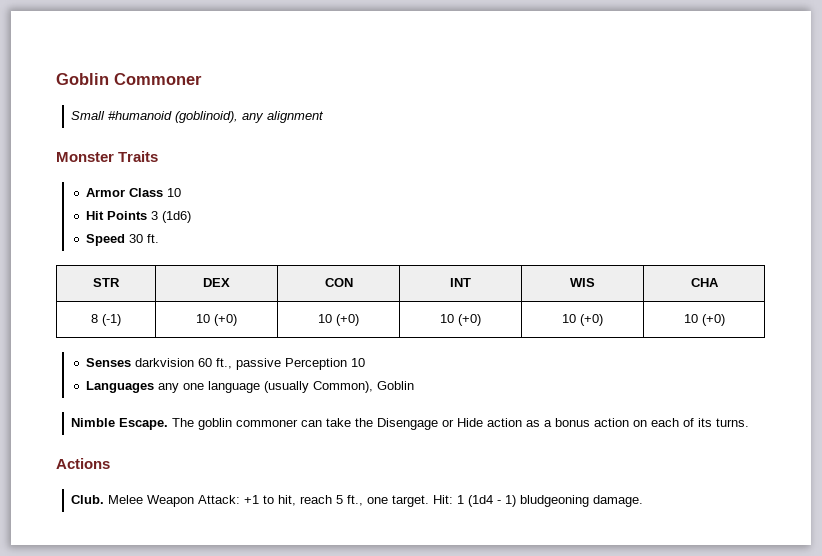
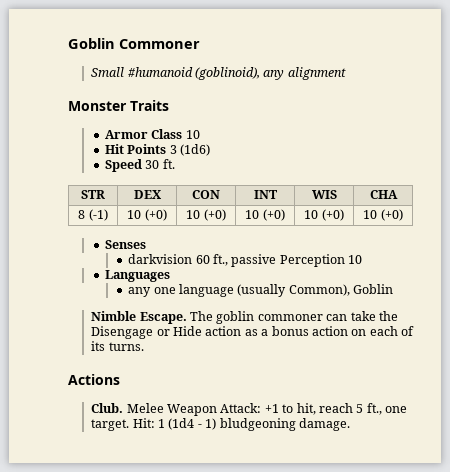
(131, 362) none -> (146, 244) //
(154, 387) none -> (170, 276) //

